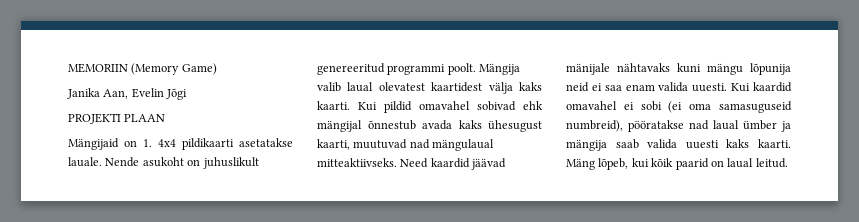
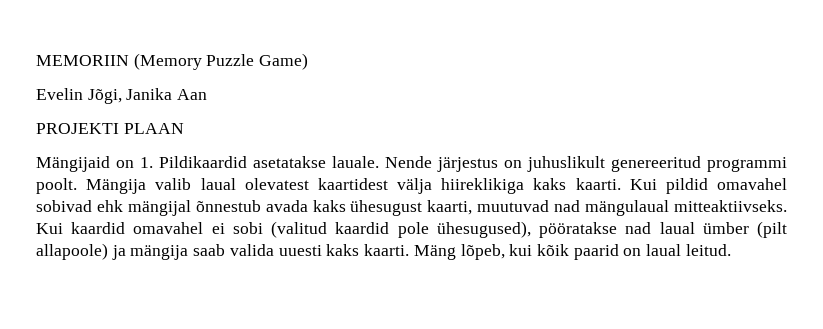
(180, 69) none -> [206,54,255,66] Puzzle
[67,88,188,100] Janika Aan, Evelin Jõgi -> [36,88,208,104] Evelin Jõgi, Janika Aan
[158,138,234,150] 4x4 pildikaarti -> [159,156,247,168] Pildikaardid
[142,157,184,167] asukoht -> [437,157,498,172] järjestus
(513, 88) none -> [441,178,525,194] hiireklikiga
[400,158,507,170] [566,63,791,75] [566,82,728,92] Need kaardid jäävad mänijale nähtavaks kuni mängu lõpunija neid ei saa enam valida uuesti. -> (787, 206) none
[668,101,792,113] [566,120,623,132] (ei oma samasuguseid numbreid), -> [271,221,531,238] (valitud kaardid pole ühesugused),
(777, 125) none -> [757,221,788,238] [36,243,108,260] (pilt allapoole)

